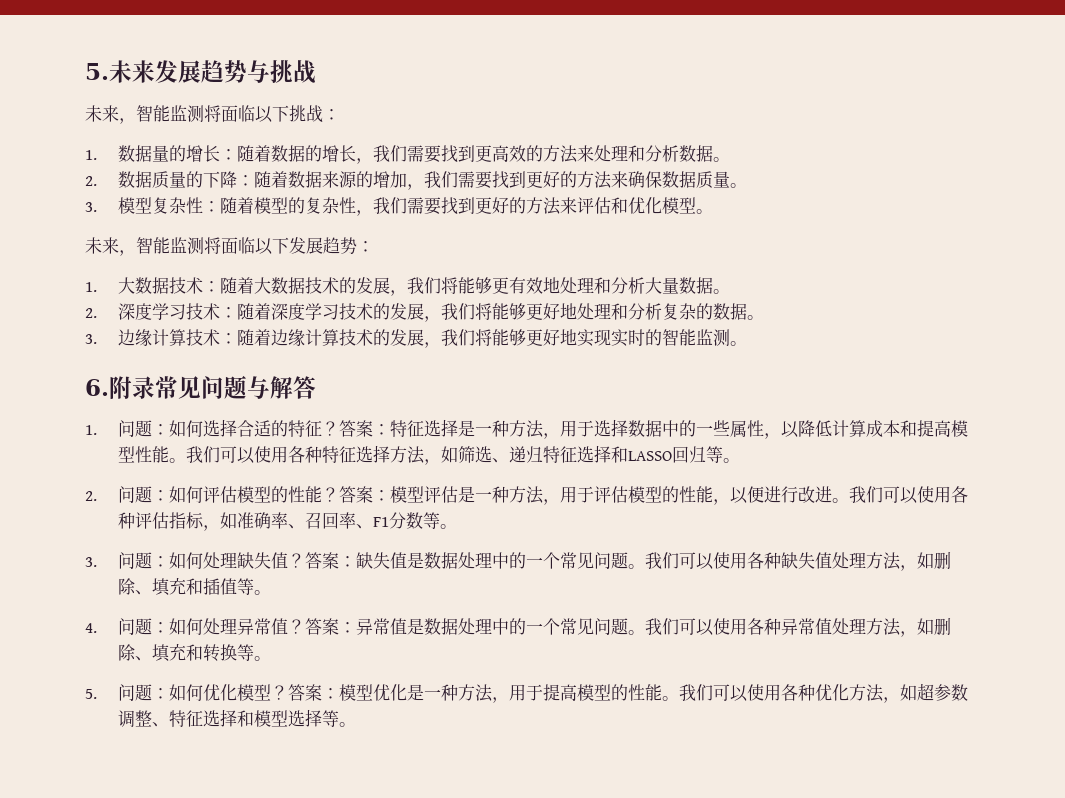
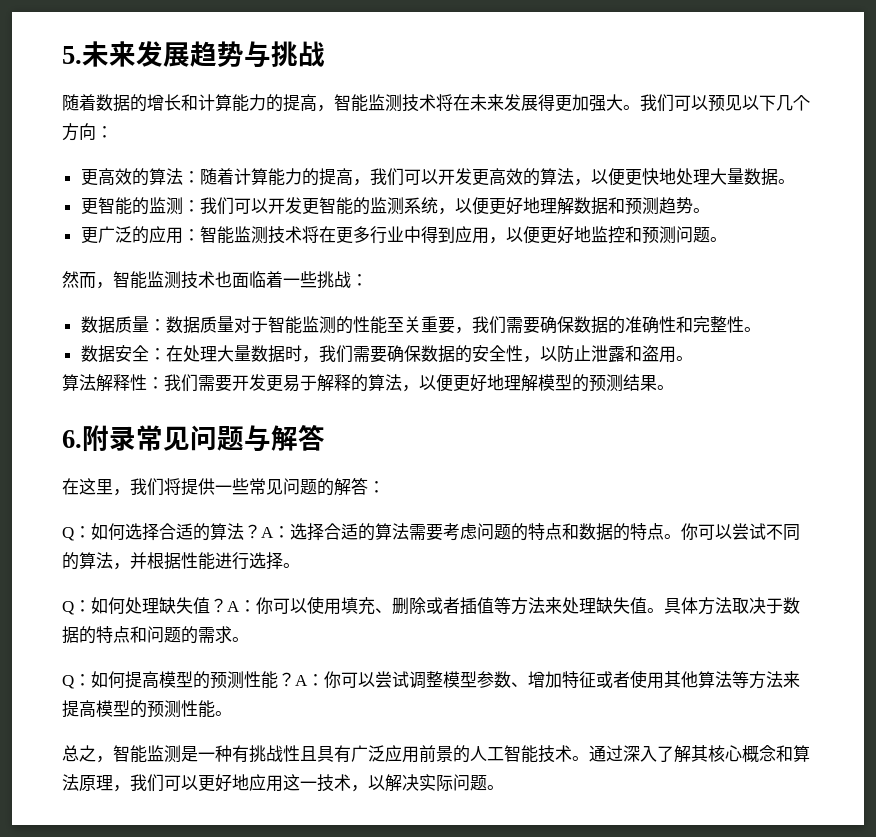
[85,105,340,124] [85,145,730,164] [85,171,747,190] [85,197,713,216] [85,237,374,256] [85,277,730,296] [85,303,764,322] [85,329,730,348] 未来，智能监测将面临以下挑战： // 1.数据量的增长：随着数据的增长，我们需要找到更高效的方法来处理和分析数据。 // 2.数据质量的下降：随着数据来源的增加，我们需要找到更好的方法来确保数据质量。 // 3.模型复杂性：随着模型的复杂性，我们需要找到更好的方法来评估和优化模型。 // 未来，智能监测将面临以下发展趋势： // 1.大数据技术：随着大数据技术的发展，我们将能够更有效地处理和分析大量数据。 // 2.深度学习技术：随着深度学习技术的发展，我们将能够更好地处理和分析复杂的数据。 // 3.边缘计算技术：随着边缘计算技术的发展，我们将能够更好地实现实时的智能监测 -> [62,94,810,112] [62,123,113,141] [80,168,795,186] [80,197,710,215] [80,226,727,244] [62,271,368,289] [80,316,761,334] [80,345,693,363] [62,374,657,392] 随着数据的增长和计算能力的提高，智能监测技术将在未来发展得更加强大。我们可以预见以下几个方向： // 更高效的算法：随着计算能力的提高，我们可以开发更高效的算法，以便更快地处理大量数据。 // 更智能的监测：我们可以开发更智能的监测系统，以便更好地理解数据和预测趋势。 // 更广泛的应用：智能监测技术将在更多行业中得到应用，以便更好地监控和预测问题。 // 然而，智能监测技术也面临着一些挑战： // 数据质量：数据质量对于智能监测的性能至关重要，我们需要确保数据的准确性和完整性。 // 数据安全：在处理大量数据时，我们需要确保数据的安全性，以防止泄露和盗用。 // 算法解释性：我们需要开发更易于解释的算法，以便更好地理解模型的预测结果
[85,419,968,439] [117,445,740,465] [85,486,968,505] [117,512,457,531] [85,552,152,569] 1.问题：如何选择合适的特征？答案：特征选择是一种方法，用于选择数据中的一些属性，以降低计算成本和提高模型性能。我们可以使用各种特征选择方法，如筛选、递归特征选择和LASSO回归等。 // 2.问题：如何评估模型的性能？答案：模型评估是一种方法，用于评估模型的性能，以便进行改进。我们可以使用各种评估指标，如准确率、召回率、F1分数等。 // 3.问题 -> [62,477,385,496] [62,523,800,541] [62,552,300,570] [62,601,74,615] 在这里，我们将提供一些常见问题的解答： // Q：如何选择合适的算法？A：选择合适的算法需要考虑问题的特点和数据的特点。你可以尝试不同的算法，并根据性能进行选择。 // Q
[304,551,951,571] [117,577,271,596] [85,617,951,637] [117,643,271,662] [85,683,968,703] [117,709,339,728] 答案：缺失值是数据处理中的一个常见问题。我们可以使用各种缺失值处理方法，如删除、填充和插值等。 // 4.问题：如何处理异常值？答案：异常值是数据处理中的一个常见问题。我们可以使用各种异常值处理方法，如删除、填充和转换等。 // 5.问题：如何优化模型？答案：模型优化是一种方法，用于提高模型的性能。我们可以使用各种优化方法，如超参数调整、特征选择和模型选择等 -> [227,596,800,615] [62,626,249,644] [62,670,800,689] [62,700,232,718] [62,745,810,763] [62,774,487,792] A：你可以使用填充、删除或者插值等方法来处理缺失值。具体方法取决于数据的特点和问题的需求。 // Q：如何提高模型的预测性能？A：你可以尝试调整模型参数、增加特征或者使用其他算法等方法来提高模型的预测性能。 // 总之，智能监测是一种有挑战性且具有广泛应用前景的人工智能技术。通过深入了解其核心概念和算法原理，我们可以更好地应用这一技术，以解决实际问题

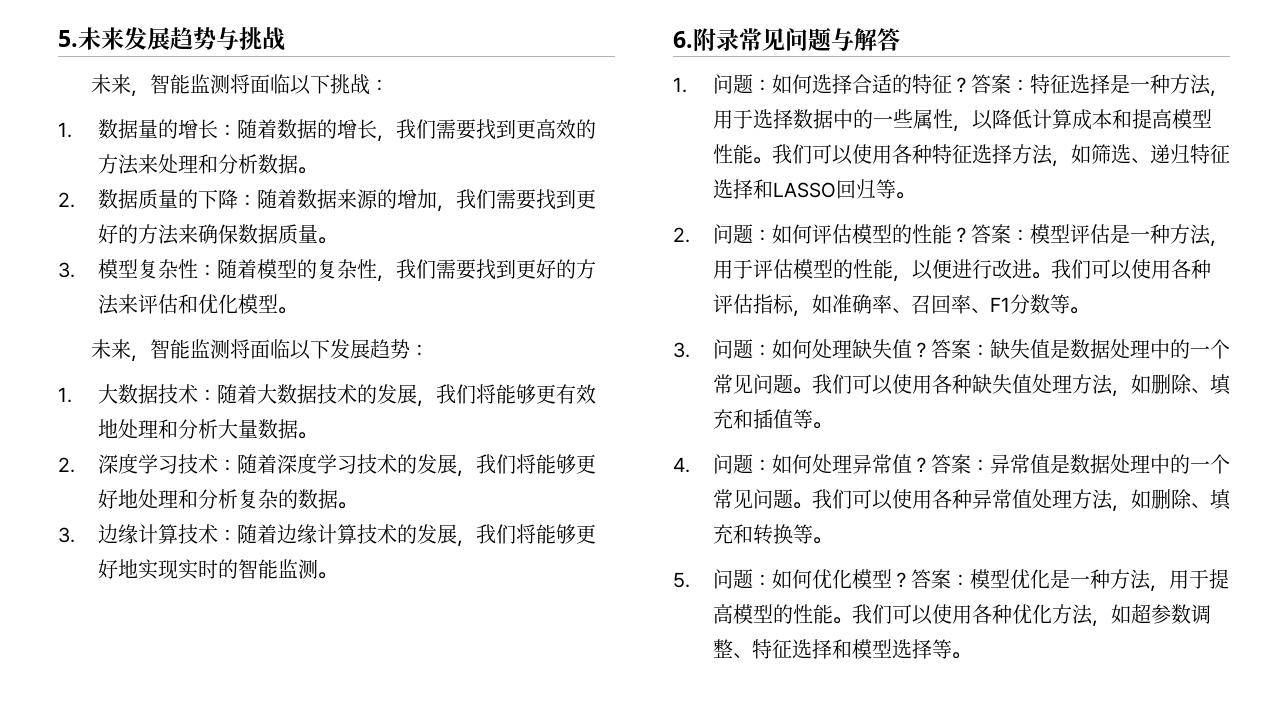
[62,94,810,112] [62,123,113,141] [80,168,795,186] [80,197,710,215] [80,226,727,244] [62,271,368,289] [80,316,761,334] [80,345,693,363] [62,374,657,392] 随着数据的增长和计算能力的提高，智能监测技术将在未来发展得更加强大。我们可以预见以下几个方向： // 更高效的算法：随着计算能力的提高，我们可以开发更高效的算法，以便更快地处理大量数据。 // 更智能的监测：我们可以开发更智能的监测系统，以便更好地理解数据和预测趋势。 // 更广泛的应用：智能监测技术将在更多行业中得到应用，以便更好地监控和预测问题。 // 然而，智能监测技术也面临着一些挑战： // 数据质量：数据质量对于智能监测的性能至关重要，我们需要确保数据的准确性和完整性。 // 数据安全：在处理大量数据时，我们需要确保数据的安全性，以防止泄露和盗用。 // 算法解释性：我们需要开发更易于解释的算法，以便更好地理解模型的预测结果 -> [90,74,389,97] [58,119,596,142] [97,154,317,175] [58,189,596,212] [97,224,337,245] [58,259,596,282] [97,294,297,315] [90,339,429,362] [58,384,596,407] [97,419,317,439] [58,453,596,477] [97,489,357,509] [58,524,596,547] [97,559,318,580] 未来，智能监测将面临以下挑战： // 1.数据量的增长：随着数据的增长，我们需要找到更高效的方法来处理和分析数据。 // 2.数据质量的下降：随着数据来源的增加，我们需要找到更好的方法来确保数据质量。 // 3.模型复杂性：随着模型的复杂性，我们需要找到更好的方法来评估和优化模型。 // 未来，智能监测将面临以下发展趋势： // 1.大数据技术：随着大数据技术的发展，我们将能够更有效地处理和分析大量数据。 // 2.深度学习技术：随着深度学习技术的发展，我们将能够更好地处理和分析复杂的数据。 // 3.边缘计算技术：随着边缘计算技术的发展，我们将能够更好地实现实时的智能监测
[62,477,385,496] [62,523,800,541] [62,552,300,570] [62,601,74,615] 在这里，我们将提供一些常见问题的解答： // Q：如何选择合适的算法？A：选择合适的算法需要考虑问题的特点和数据的特点。你可以尝试不同的算法，并根据性能进行选择。 // Q -> [673,74,1229,97] [712,109,1212,132] [712,144,1230,167] [712,179,915,199] [673,224,1229,247] [712,259,1211,282] [712,294,1089,317] [673,339,753,359] 1.问题：如何选择合适的特征？答案：特征选择是一种方法，用于选择数据中的一些属性，以降低计算成本和提高模型性能。我们可以使用各种特征选择方法，如筛选、递归特征选择和LASSO回归等。 // 2.问题：如何评估模型的性能？答案：模型评估是一种方法，用于评估模型的性能，以便进行改进。我们可以使用各种评估指标，如准确率、召回率、F1分数等。 // 3.问题
[227,596,800,615] [62,626,249,644] [62,670,800,689] [62,700,232,718] [62,745,810,763] [62,774,487,792] A：你可以使用填充、删除或者插值等方法来处理缺失值。具体方法取决于数据的特点和问题的需求。 // Q：如何提高模型的预测性能？A：你可以尝试调整模型参数、增加特征或者使用其他算法等方法来提高模型的预测性能。 // 总之，智能监测是一种有挑战性且具有广泛应用前景的人工智能技术。通过深入了解其核心概念和算法原理，我们可以更好地应用这一技术，以解决实际问题 -> [930,339,1230,359] [712,374,1232,397] [712,409,832,429] [673,454,1230,474] [712,489,1232,512] [712,524,832,545] [673,569,1229,592] [712,604,1211,627] [712,639,952,659] 答案：缺失值是数据处理中的一个常见问题。我们可以使用各种缺失值处理方法，如删除、填充和插值等。 // 4.问题：如何处理异常值？答案：异常值是数据处理中的一个常见问题。我们可以使用各种异常值处理方法，如删除、填充和转换等。 // 5.问题：如何优化模型？答案：模型优化是一种方法，用于提高模型的性能。我们可以使用各种优化方法，如超参数调整、特征选择和模型选择等

